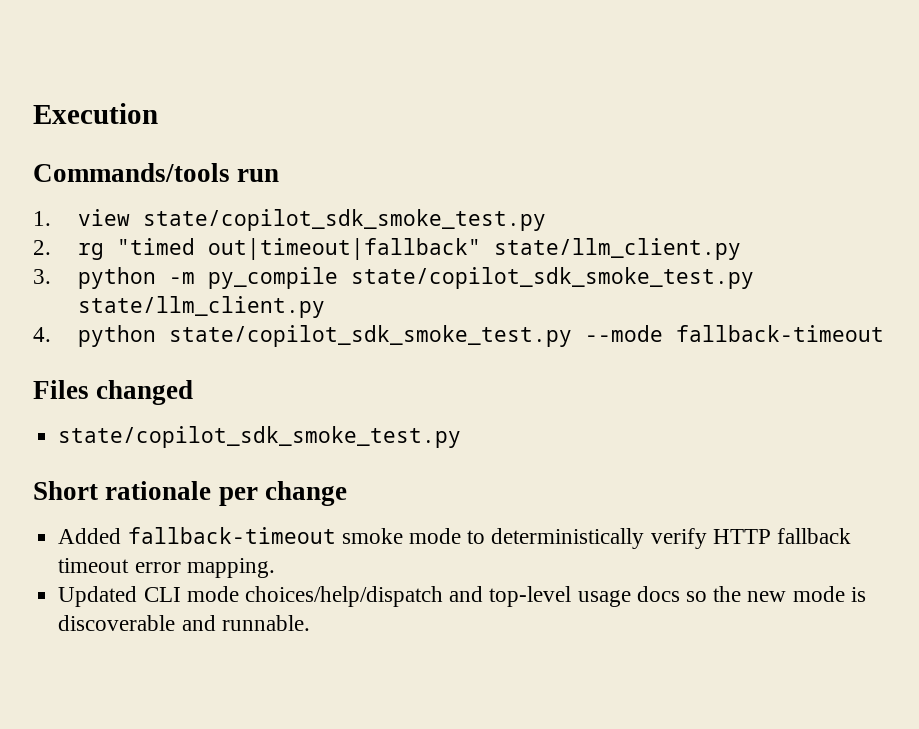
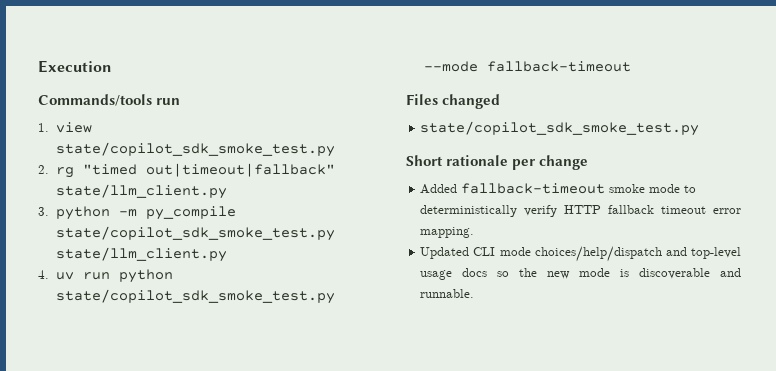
(51, 334) none -> [55,272,110,280] uv run

